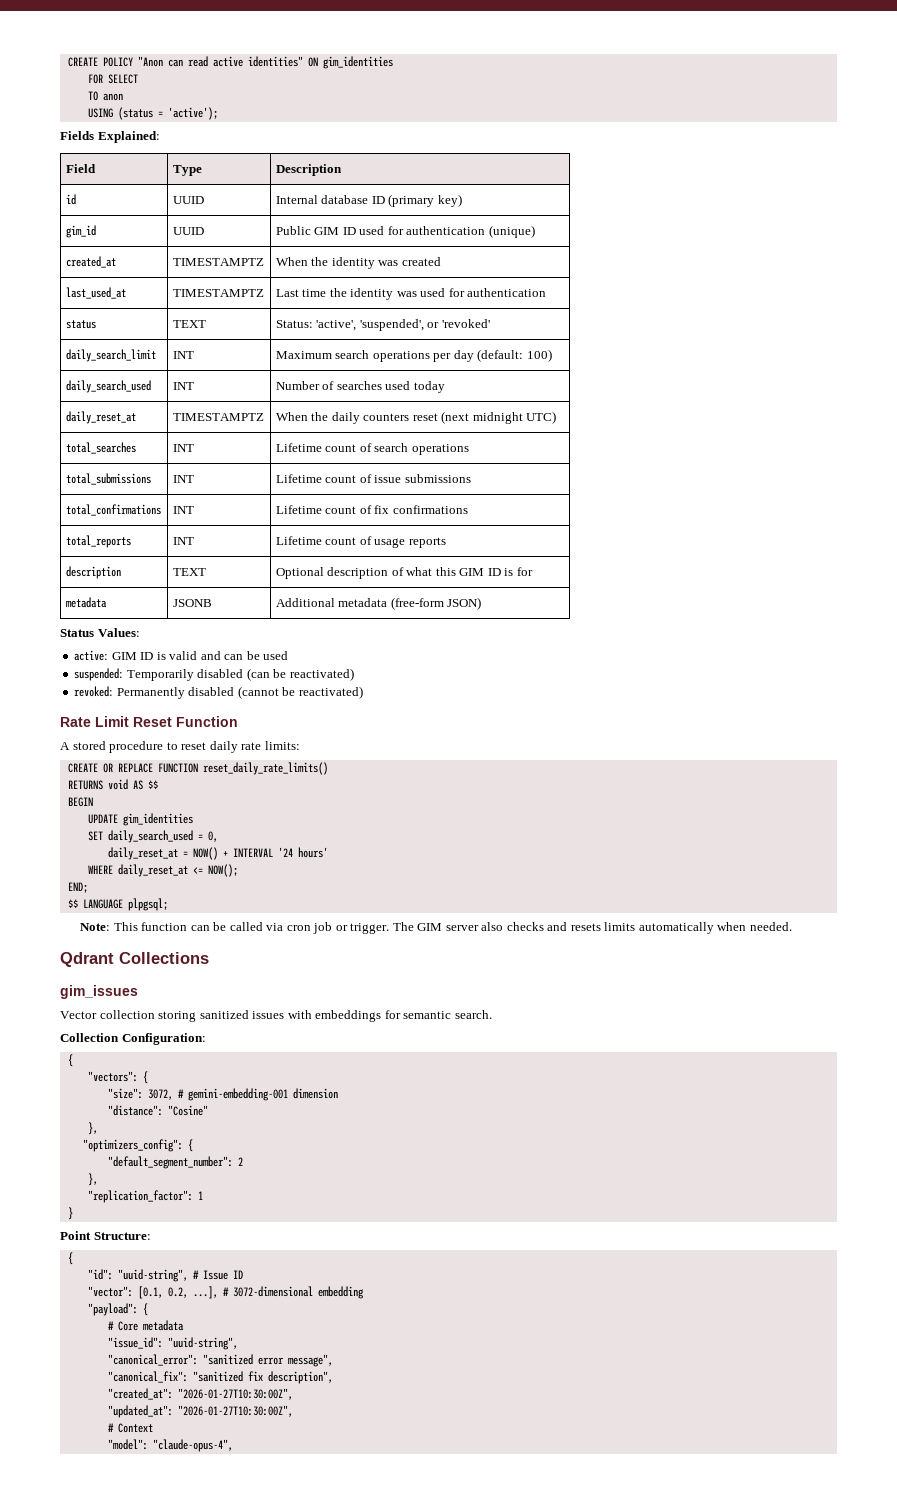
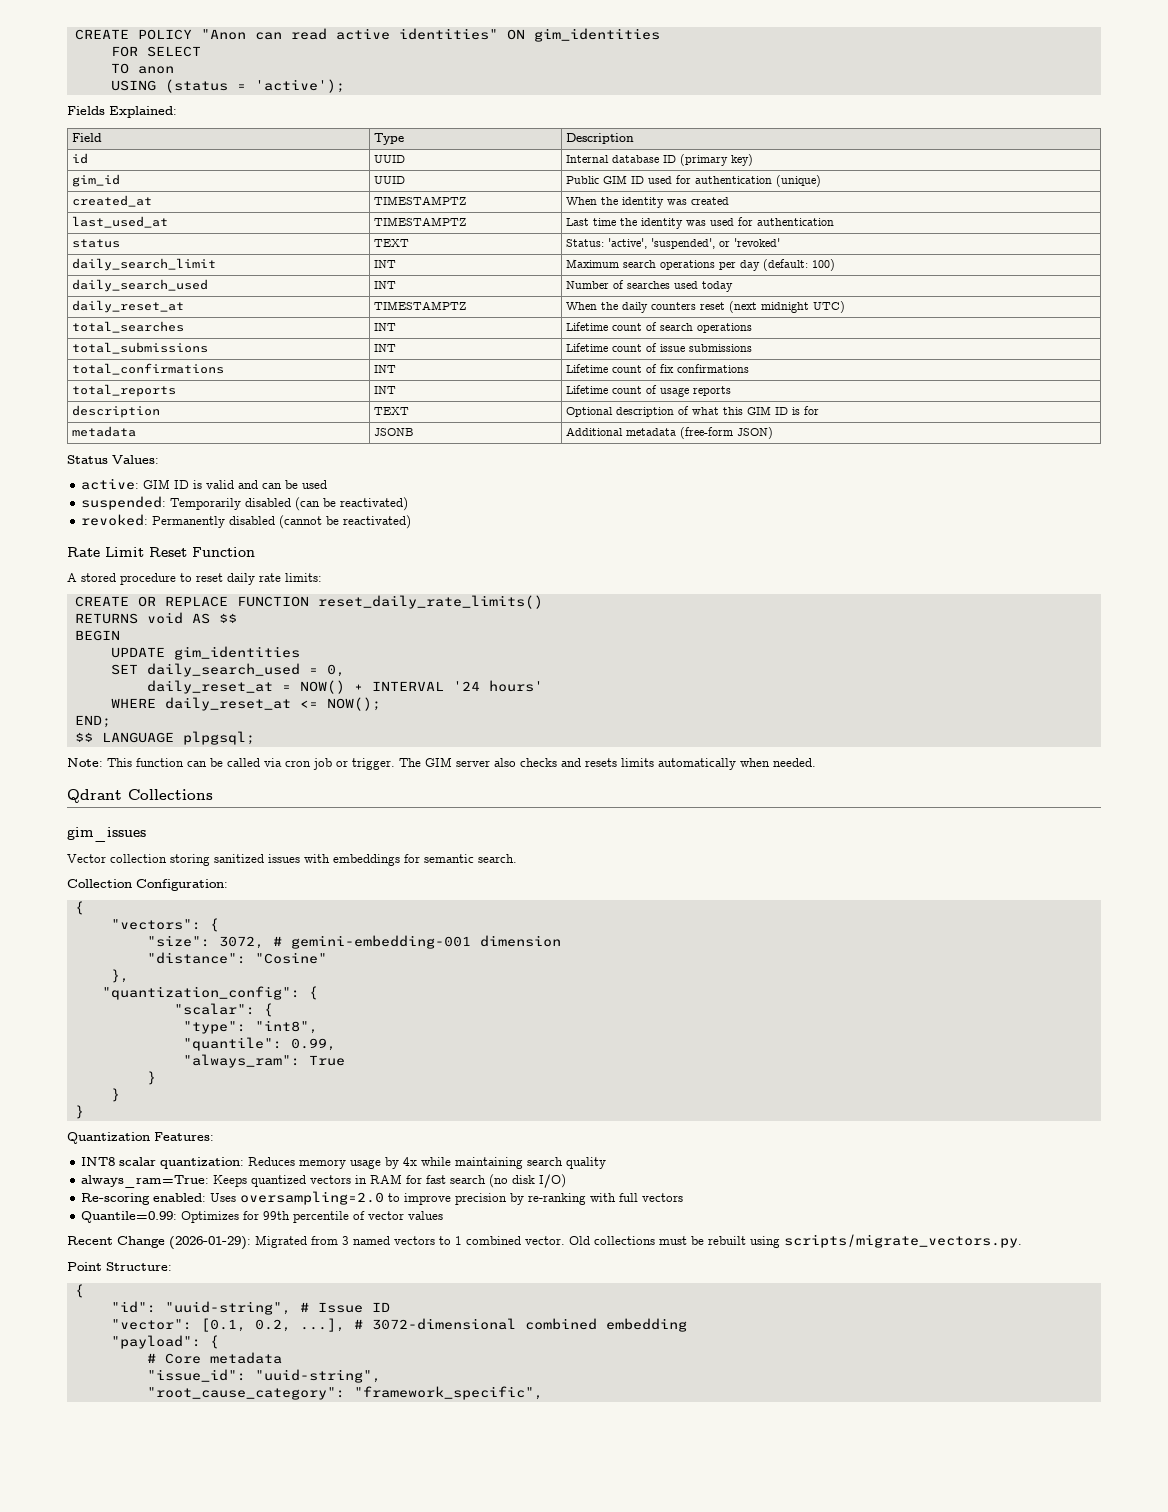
[82,1139,193,1152] [107,1156,243,1169] [87,1173,98,1186] [87,1190,203,1203] [67,1207,73,1220] "optimizers_config": { // "default_segment_number": 2 // }, // "replication_factor": 1 // } -> [101,986,318,1000] [173,1003,273,1017] [182,1020,318,1034] [182,1037,336,1051] [182,1054,345,1068] [146,1071,156,1085] [110,1088,120,1102] [74,1105,84,1119] [67,1132,214,1144] [81,1157,607,1169] [81,1174,567,1188] [81,1191,684,1205] [81,1211,444,1223] [67,1234,1022,1250] "quantization_config": { // "scalar": { // "type": "int8", // "quantile": 0.99, // "always_ram": True // } // } // } // Quantization Features: // INT8 scalar quantization: Reduces memory usage by 4x while maintaining search quality // always_ram=True: Keeps quantized vectors in RAM for fast search (no disk I/O) // Re-scoring enabled: Uses oversampling=2.0 to improve precision by re-ranking with full vectors // Quantile=0.99: Optimizes for 99th percentile of vector values // Recent Change (2026-01-29): Migrated from 3 named vectors to 1 combined vector. Old collections must be rebuilt using scripts/migrate_vectors.py.
(313, 1291) none -> [524,1318,597,1330] combined
[107,1354,333,1367] [107,1371,333,1384] [107,1388,293,1400] [107,1405,293,1418] [107,1423,153,1433] [107,1439,233,1452] "canonical_error": "sanitized error message", // "canonical_fix": "sanitized fix description", // "created_at": "2026-01-27T10:30:00Z", // "updated_at": "2026-01-27T10:30:00Z", // # Context // "model": "claude-opus-4", -> [146,1386,543,1400] "root_cause_category": "framework_specific",

